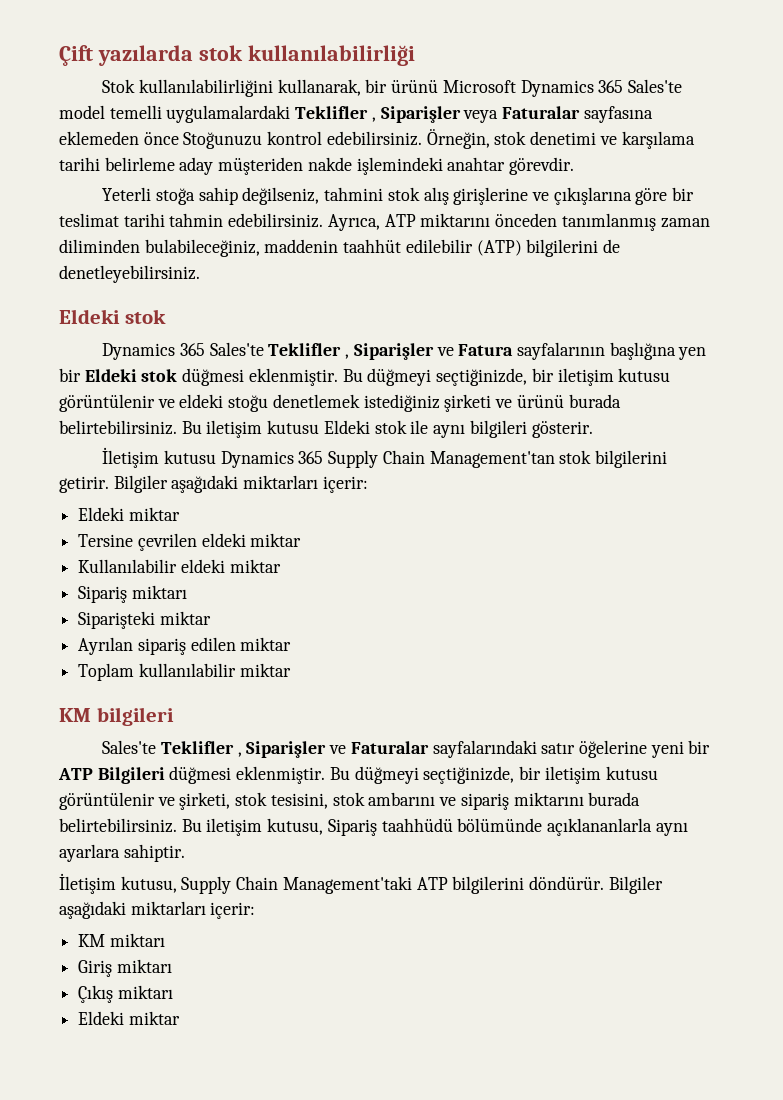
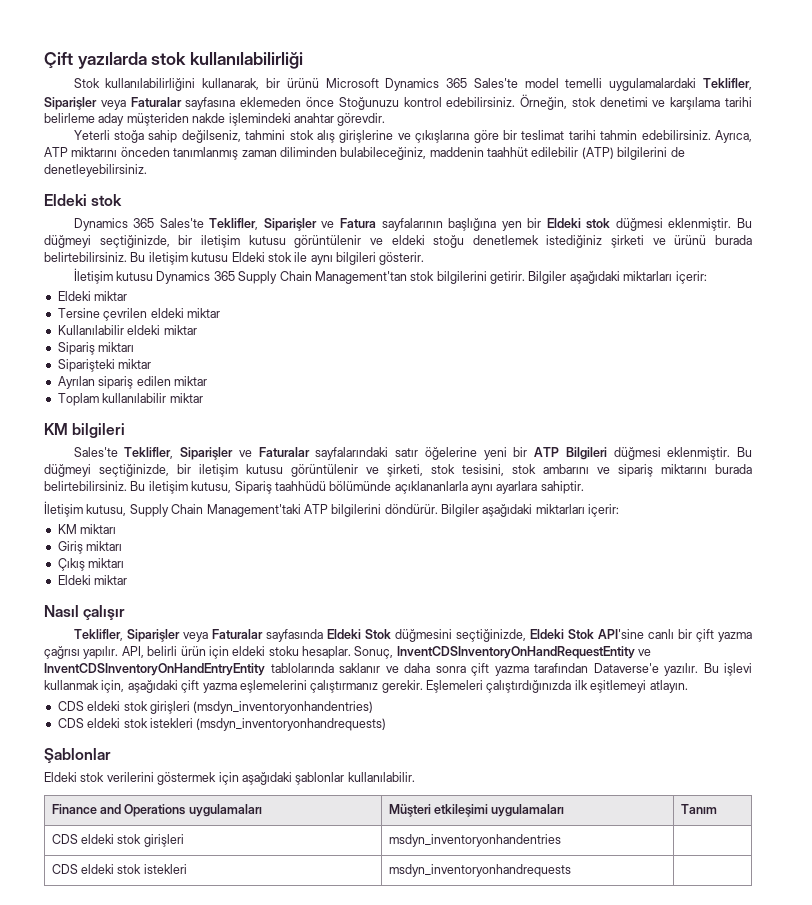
[295,106,376,122] Teklifler , -> [702,78,752,90] Teklifler,
[268,343,350,359] Teklifler , -> [209,218,259,230] Teklifler,
[160,741,242,757] Teklifler , -> [124,447,174,459] Teklifler,
(180, 1018) none -> [44,605,126,620] [73,629,753,642] [44,646,652,659] [44,663,752,676] [44,680,688,693] [57,701,374,714] [57,718,387,731] [44,748,111,763] [44,772,415,785] [51,804,262,817] [388,804,565,817] [680,804,717,814] [51,834,184,847] [388,834,561,847] [51,864,187,874] [388,864,571,877] // Nasıl çalışır // Teklifler, Siparişler veya Faturalar sayfasında Eldeki Stok düğmesini seçtiğinizde, Eldeki Stok API'sine canlı bir çift yazma çağrısı yapılır. API, belirli ürün için eldeki stoku hesaplar. Sonuç, InventCDSInventoryOnHandRequestEntity ve InventCDSInventoryOnHandEntryEntity tablolarında saklanır ve daha sonra çift yazma tarafından Dataverse'e yazılır. Bu işlevi kullanmak için, aşağıdaki çift yazma eşlemelerini çalıştırmanız gerekir. Eşlemeleri çalıştırdığınızda ilk eşitlemeyi atlayın. // CDS eldeki stok girişleri (msdyn_inventoryonhandentries) // CDS eldeki stok istekleri (msdyn_inventoryonhandrequests) // Şablonlar // Eldeki stok verilerini göstermek için aşağıdaki şablonlar kullanılabilir. // Finance and Operations uygulamaları | Müşteri etkileşimi uygulamaları | Tanım // CDS eldeki stok girişleri | msdyn_inventoryonhandentries | // CDS eldeki stok istekleri | msdyn_inventoryonhandrequests |

